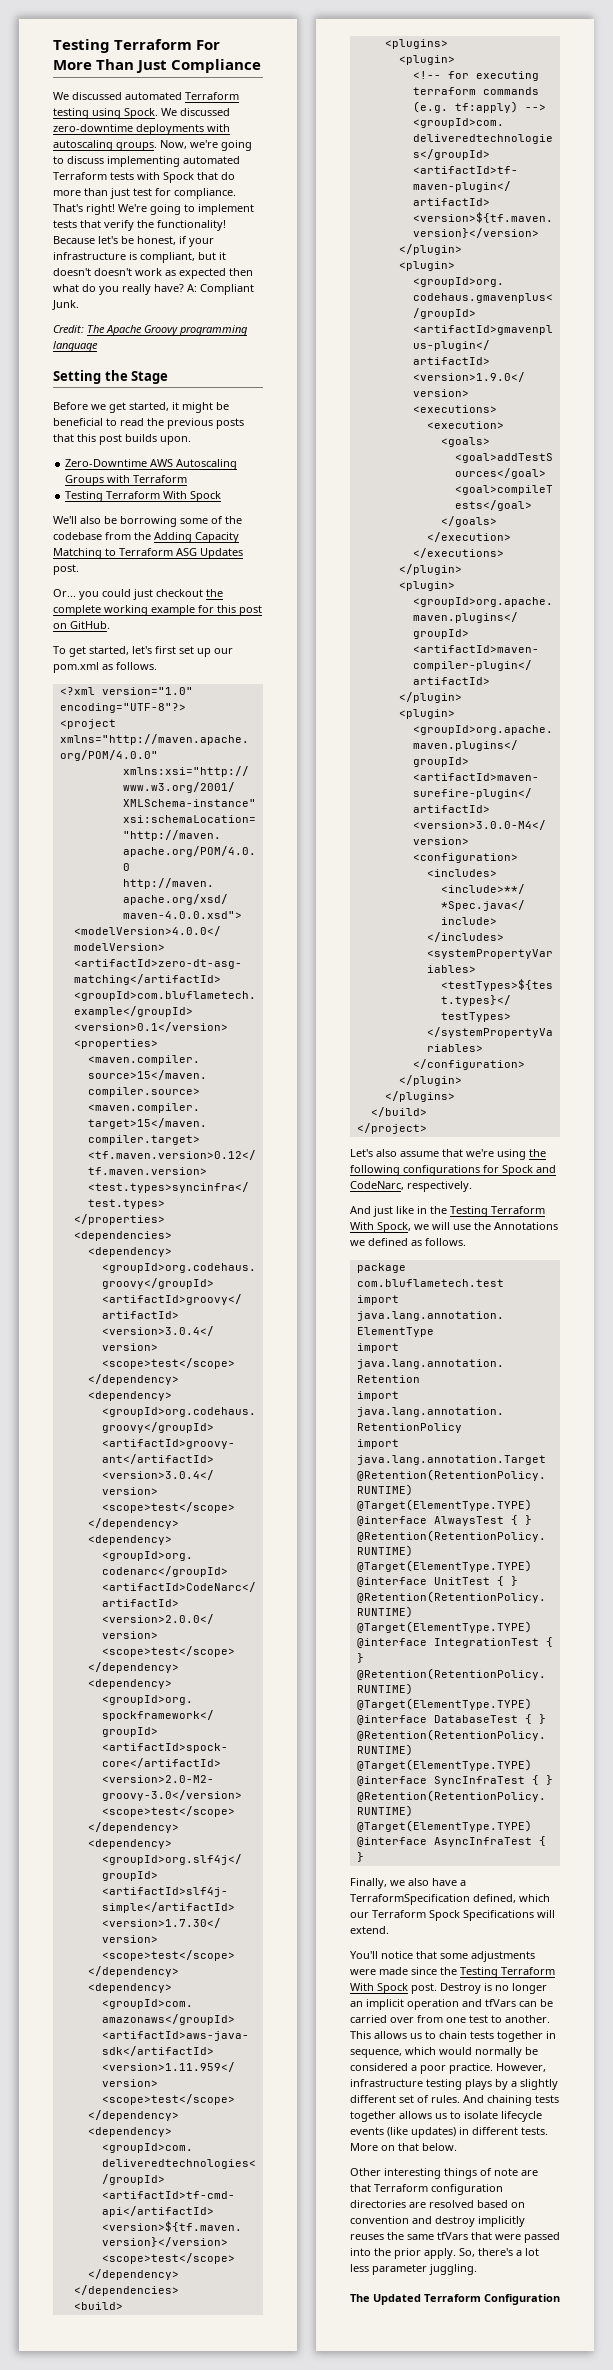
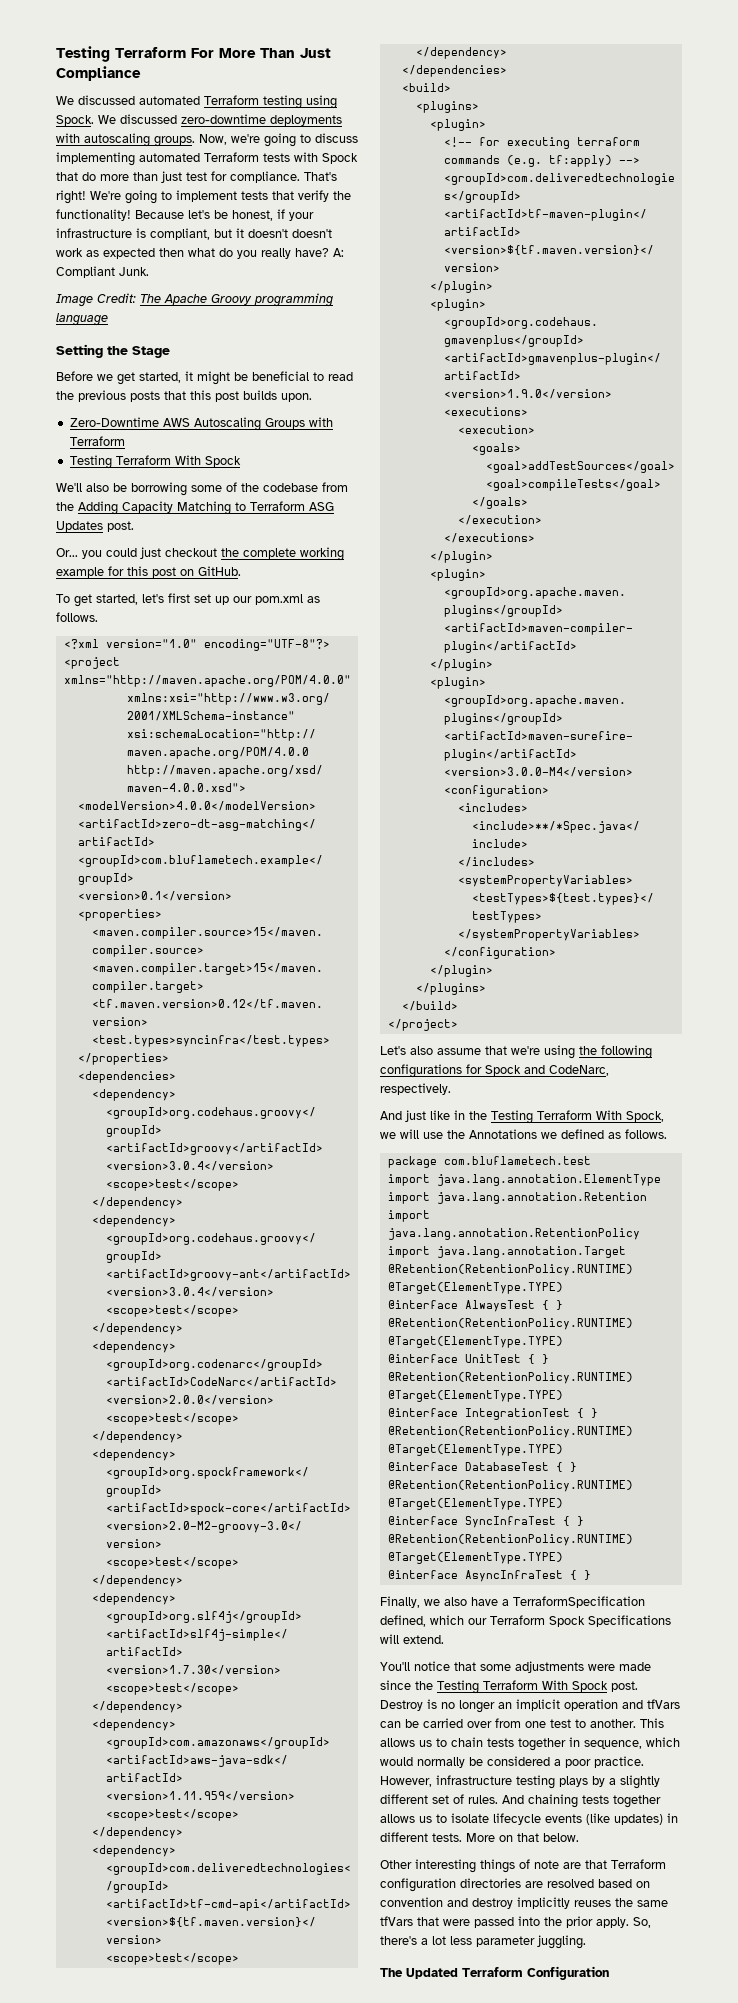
(79, 305) none -> [56,294,93,307] Image

